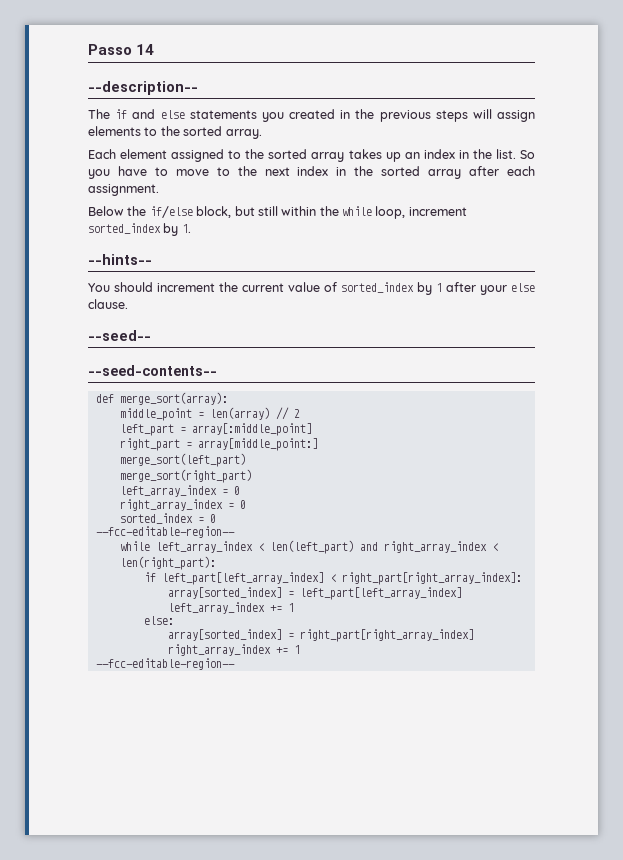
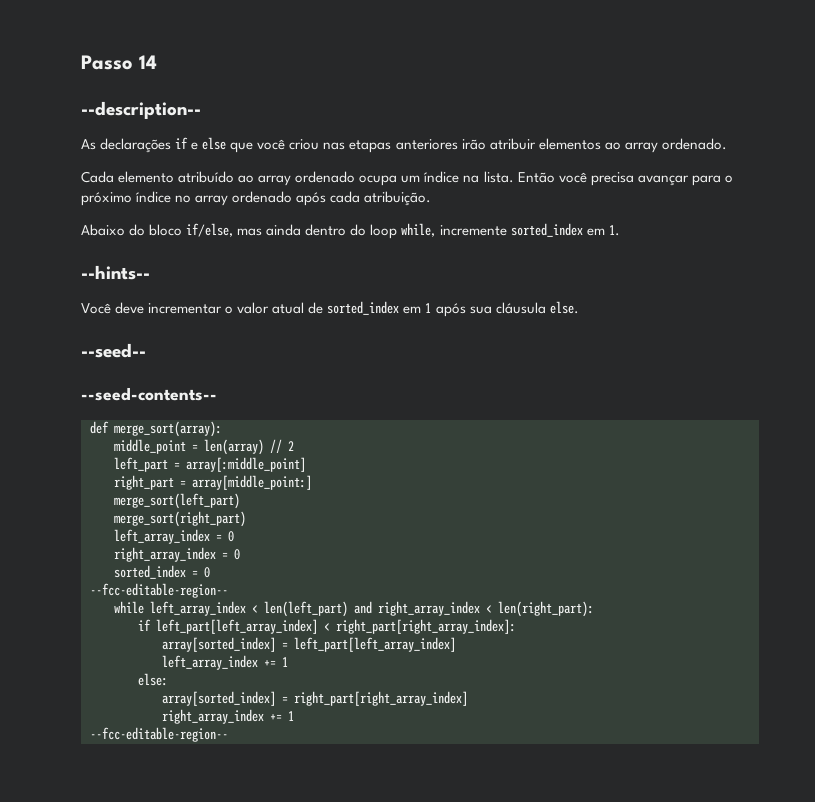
[88,109,535,122] [88,126,262,139] [88,149,535,162] [88,166,535,179] [88,184,159,196] [88,206,467,219] [88,223,191,236] [88,254,152,265] [88,282,535,295] [88,299,128,309] The if and else statements you created in the previous steps will assign elements to the sorted array. // Each element assigned to the sorted array takes up an index in the list. So you have to move to the next index in the sorted array after each assignment. // Below the if/else block, but still within the while loop, increment sorted_index by 1. // --hints-- // You should increment the current value of sorted_index by 1 after your else clause. -> [81,137,727,153] [81,171,733,186] [81,191,432,206] [81,223,620,239] [81,265,150,280] [81,301,579,317] As declarações if e else que você criou nas etapas anteriores irão atribuir elementos ao array ordenado. // Cada elemento atribuído ao array ordenado ocupa um índice na lista. Então você precisa avançar para o próximo índice no array ordenado após cada atribuição. // Abaixo do bloco if/else, mas ainda dentro do loop while, incremente sorted_index em 1. // --hints-- // Você deve incrementar o valor atual de sorted_index em 1 após sua cláusula else.

